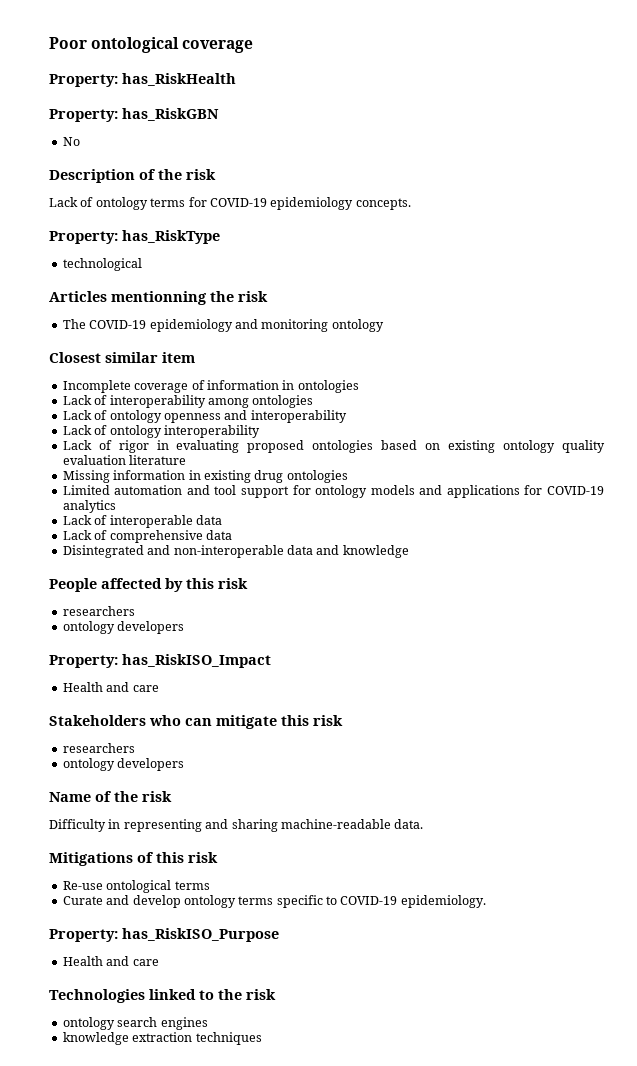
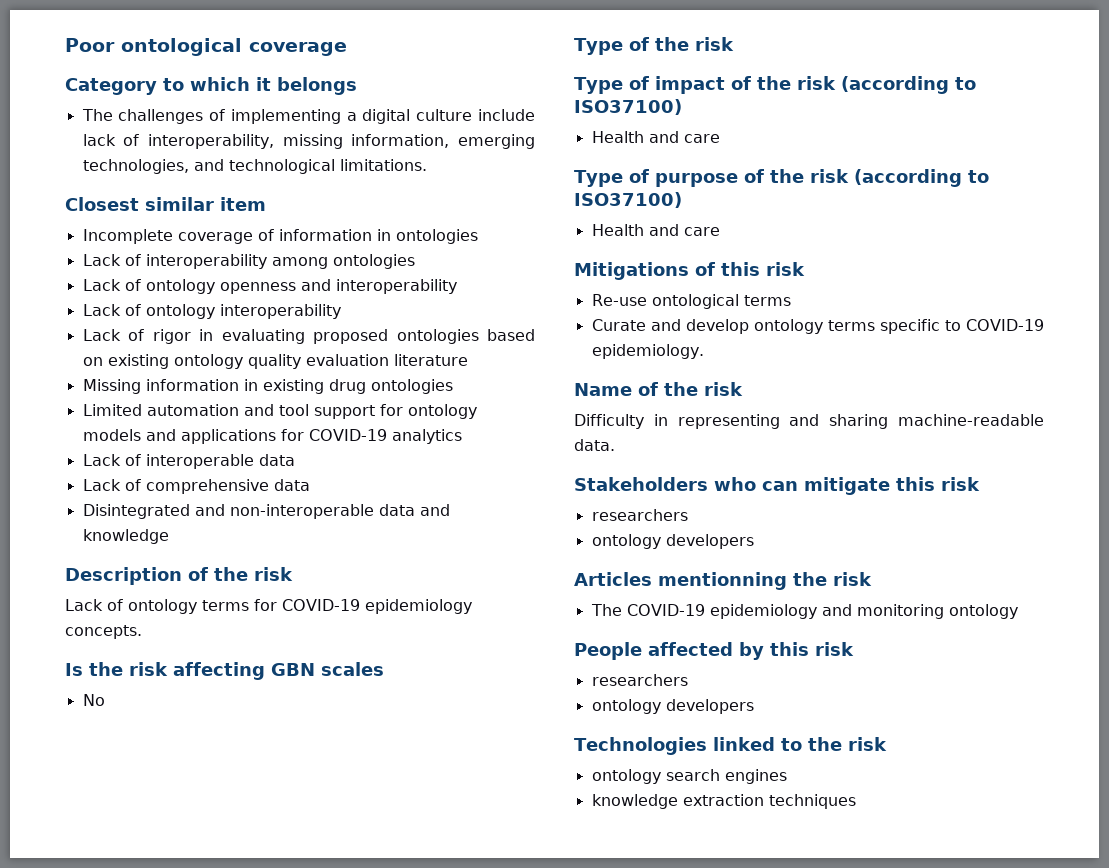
[49,73,236,87] [49,108,219,122] [62,137,80,146] [49,169,216,183] [49,197,411,210] [49,230,220,244] [62,258,142,271] [49,291,268,305] [62,319,384,332] Property: has_RiskHealth // Property: has_RiskGBN // No // Description of the risk // Lack of ontology terms for COVID-19 epidemiology concepts. // Property: has_RiskType // technological // Articles mentionning the risk // The COVID-19 epidemiology and monitoring ontology -> [65,77,357,95] [81,109,535,124] [82,134,535,149] [82,159,427,174] Category to which it belongs // The challenges of implementing a digital culture include lack of interoperability, missing information, emerging technologies, and technological limitations.
[49,578,248,592] [62,606,135,616] [62,621,185,634] [49,654,271,668] [62,682,159,692] [49,715,343,729] [62,743,135,753] [62,758,185,771] [49,791,172,802] [49,819,424,832] People affected by this risk // researchers // ontology developers // Property: has_RiskISO_Impact // Health and care // Stakeholders who can mitigate this risk // researchers // ontology developers // Name of the risk // Difficulty in representing and sharing machine-readable data. -> [65,567,293,585] [65,599,472,614] [65,625,142,639] [65,662,384,680] [82,694,105,706] [574,37,734,55] [574,76,976,94] [574,99,682,115] [591,131,720,143] [574,169,989,187] [574,192,682,208] [591,224,720,236] Description of the risk // Lack of ontology terms for COVID-19 epidemiology concepts. // Is the risk affecting GBN scales // No // Type of the risk // Type of impact of the risk (according to ISO37100) // Health and care // Type of purpose of the risk (according to ISO37100) // Health and care
[49,928,279,942] [62,956,159,966] Property: has_RiskISO_Purpose // Health and care -> [574,382,743,396] [574,414,1044,429] [574,439,615,451] [574,477,980,495] [591,509,688,521] [591,534,754,549] [574,572,872,590] [590,604,1018,619] [574,642,854,660] [591,674,688,686] [591,699,754,714] Name of the risk // Difficulty in representing and sharing machine-readable data. // Stakeholders who can mitigate this risk // researchers // ontology developers // Articles mentionning the risk // The COVID-19 epidemiology and monitoring ontology // People affected by this risk // researchers // ontology developers

